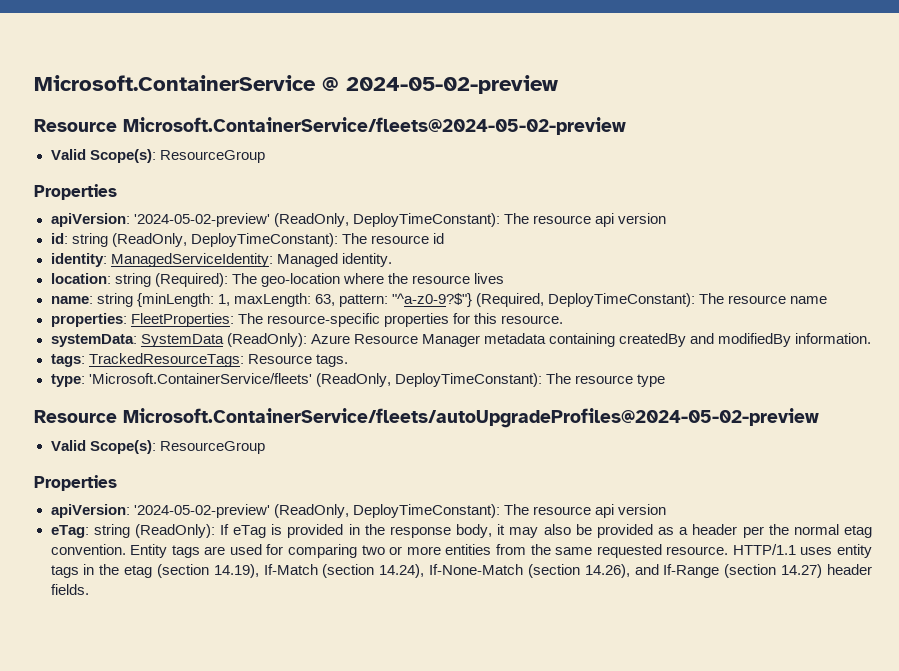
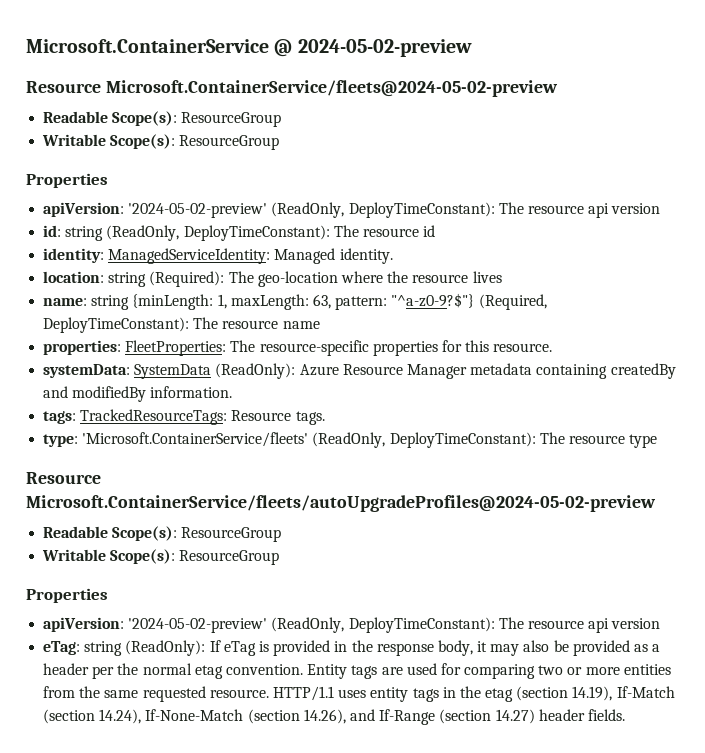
[50,149,86,160] Valid -> [43,111,282,127] [42,134,107,146] Readable Scope(s): ResourceGroup // Writable
[50,440,86,451] Valid -> [43,526,282,542] [42,549,107,561] Readable Scope(s): ResourceGroup // Writable

